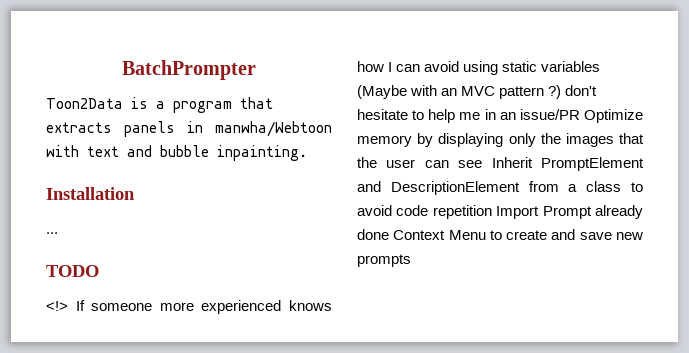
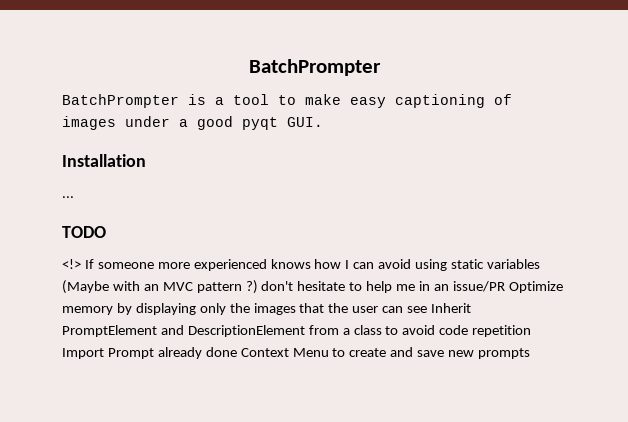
[46,98,123,109] Toon2Data -> [62,94,179,108] BatchPrompter
[173,97,273,113] [46,121,332,137] [46,145,307,161] program that extracts panels in manwha/Webtoon with text and bubble inpainting. -> [233,94,512,108] [62,116,323,130] tool to make easy captioning of images under a good pyqt GUI.

